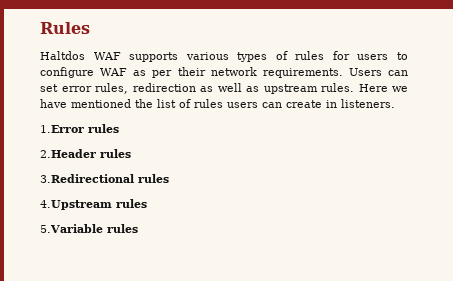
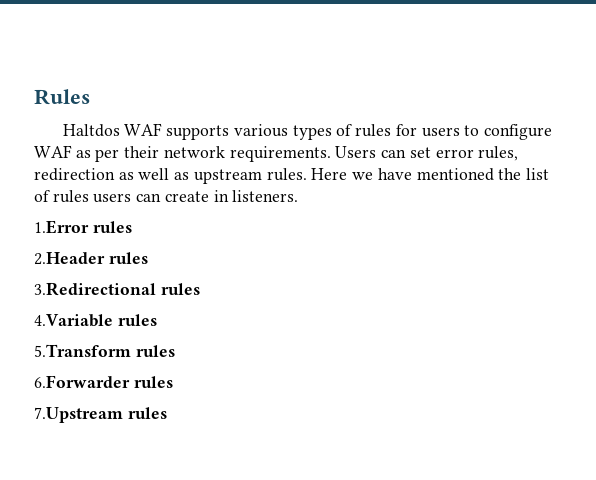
[40,199,147,210] [40,224,138,233] 4.Upstream rules // 5.Variable rules -> [34,314,157,327] [34,344,175,357] [34,375,173,388] [34,407,167,423] 4.Variable rules // 5.Transform rules // 6.Forwarder rules // 7.Upstream rules

